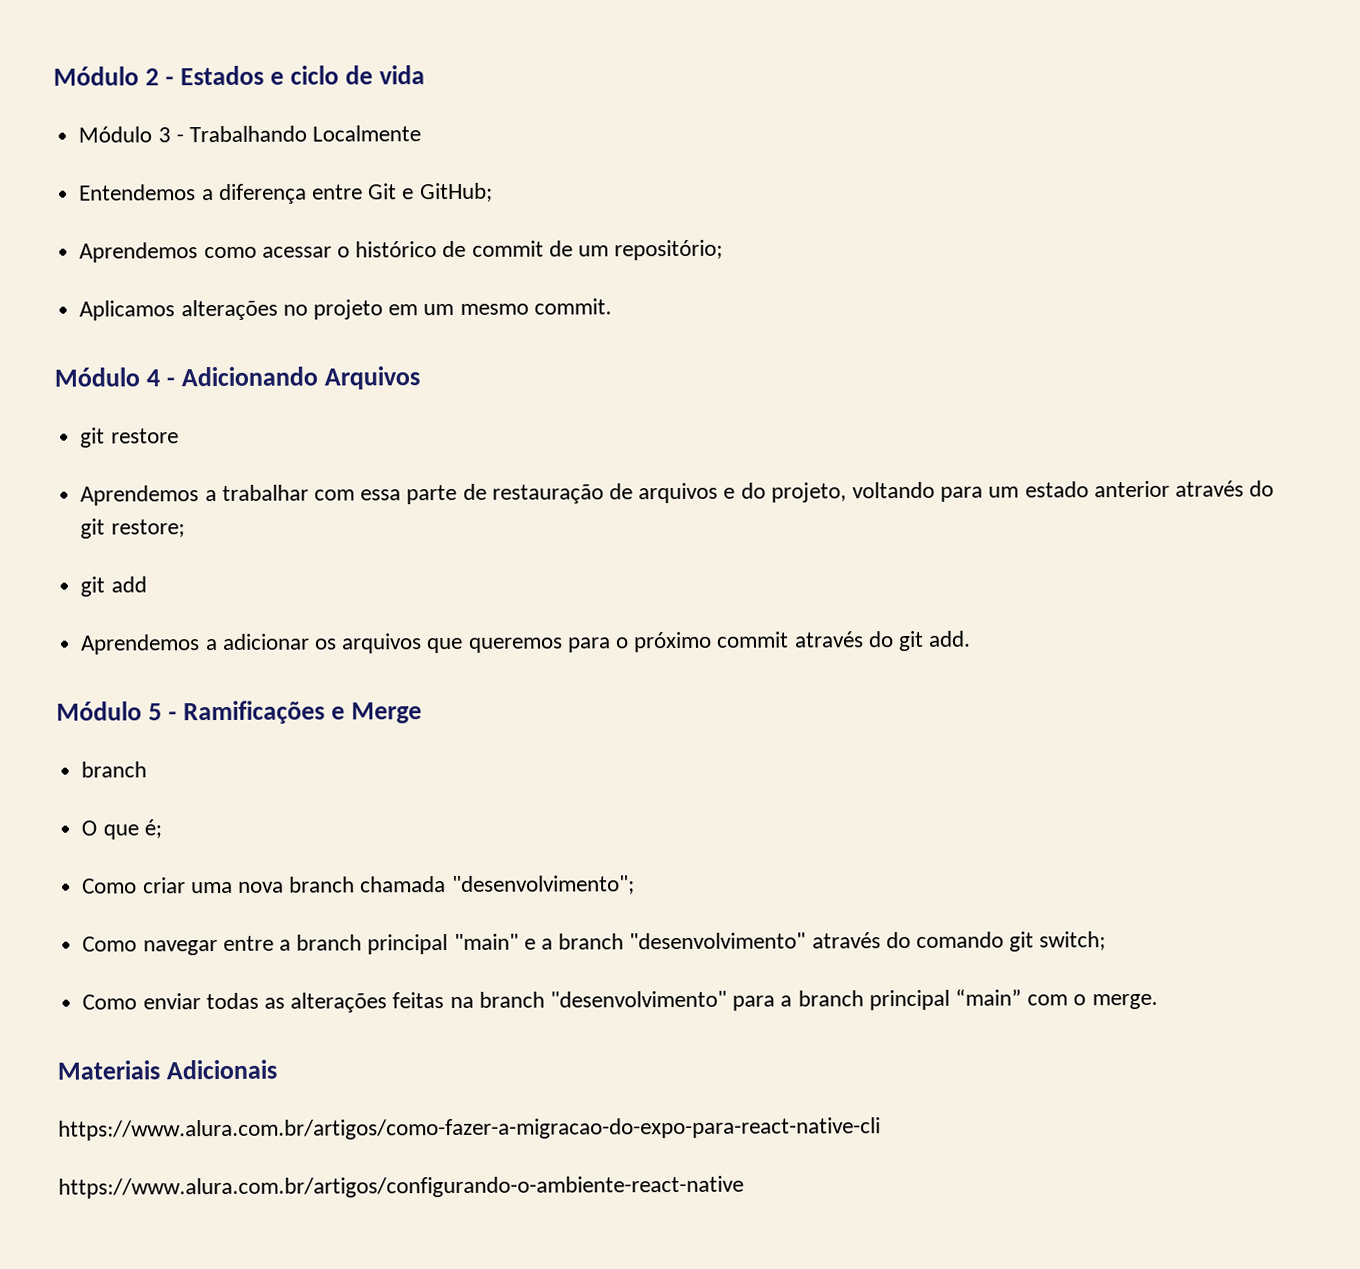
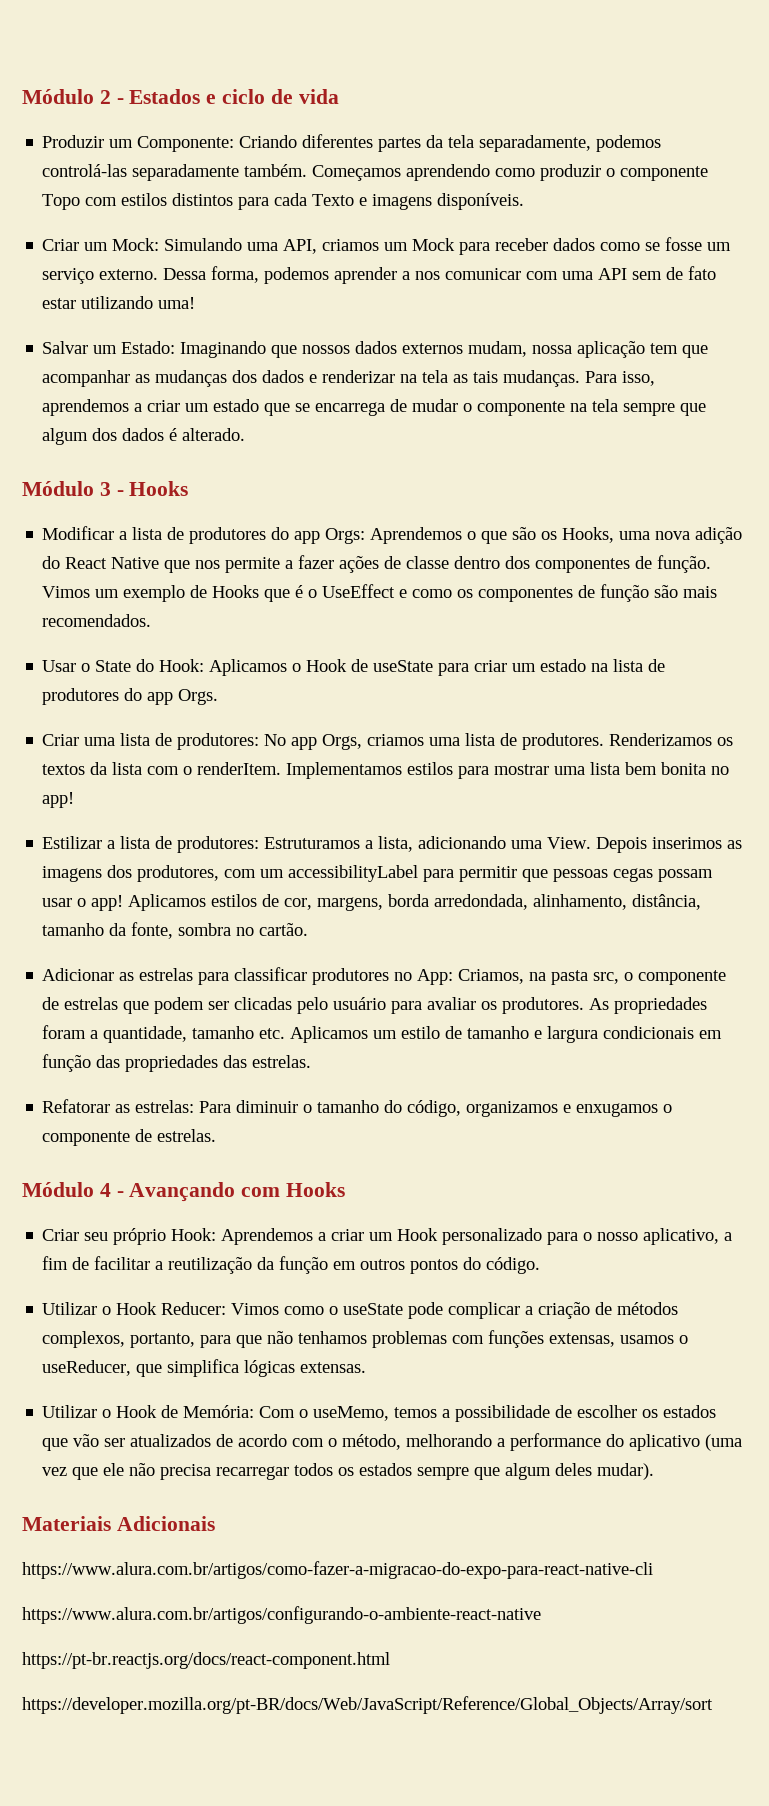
[78,125,422,143] [79,182,493,205] [79,239,724,263] [79,298,612,321] [54,366,421,390] [80,427,179,448] [80,480,1275,506] [80,518,185,539] [80,576,147,597] [80,630,972,655] [56,700,423,725] [81,761,148,778] [81,819,162,840] [82,875,635,896] [82,931,1107,956] [82,988,1158,1013] Módulo 3 - Trabalhando Localmente // Entendemos a diferença entre Git e GitHub; // Aprendemos como acessar o histórico de commit de um repositório; // Aplicamos alterações no projeto em um mesmo commit. // Módulo 4 - Adicionando Arquivos // git restore // Aprendemos a trabalhar com essa parte de restauração de arquivos e do projeto, voltando para um estado anterior através do git restore; // git add // Aprendemos a adicionar os arquivos que queremos para o próximo commit através do git add. // Módulo 5 - Ramificações e Merge // branch // O que é; // Como criar uma nova branch chamada "desenvolvimento"; // Como navegar entre a branch principal "main" e a branch "desenvolvimento" através do comando git switch; // Como enviar todas as alterações feitas na branch "desenvolvimento" para a branch principal “main” com o merge. -> [42,134,662,152] [42,164,709,181] [42,193,525,210] [42,237,732,255] [42,266,717,284] [42,296,196,309] [42,341,709,358] [42,370,656,387] [42,399,707,416] [42,428,246,445] [22,481,189,496] [42,526,743,544] [42,555,712,573] [42,584,718,602] [42,614,152,627] [42,659,666,676] [42,688,219,705] [42,733,734,750] [42,762,730,779] [42,792,75,808] [42,836,743,853] [42,865,714,882] [42,894,702,911] [42,922,309,939] [42,967,727,985] [42,997,708,1014] [42,1025,723,1043] [42,1054,312,1072] [42,1099,673,1117] [42,1129,217,1146] [22,1182,346,1202] [42,1228,733,1245] [42,1256,541,1274] [42,1302,679,1319] [42,1330,689,1348] [42,1359,367,1377] [42,1405,717,1422] [42,1433,743,1451] [42,1463,655,1480] Produzir um Componente: Criando diferentes partes da tela separadamente, podemos controlá-las separadamente também. Começamos aprendendo como produzir o componente Topo com estilos distintos para cada Texto e imagens disponíveis. // Criar um Mock: Simulando uma API, criamos um Mock para receber dados como se fosse um serviço externo. Dessa forma, podemos aprender a nos comunicar com uma API sem de fato estar utilizando uma! // Salvar um Estado: Imaginando que nossos dados externos mudam, nossa aplicação tem que acompanhar as mudanças dos dados e renderizar na tela as tais mudanças. Para isso, aprendemos a criar um estado que se encarrega de mudar o componente na tela sempre que algum dos dados é alterado. // Módulo 3 - Hooks // Modificar a lista de produtores do app Orgs: Aprendemos o que são os Hooks, uma nova adição do React Native que nos permite a fazer ações de classe dentro dos componentes de função. Vimos um exemplo de Hooks que é o UseEffect e como os componentes de função são mais recomendados. // Usar o State do Hook: Aplicamos o Hook de useState para criar um estado na lista de produtores do app Orgs. // Criar uma lista de produtores: No app Orgs, criamos uma lista de produtores. Renderizamos os textos da lista com o renderItem. Implementamos estilos para mostrar uma lista bem bonita no app! // Estilizar a lista de produtores: Estruturamos a lista, adicionando uma View. Depois inserimos as imagens dos produtores, com um accessibilityLabel para permitir que pessoas cegas possam usar o app! Aplicamos estilos de cor, margens, borda arredondada, alinhamento, distância, tamanho da fonte, sombra no cartão. // Adicionar as estrelas para classificar produtores no App: Criamos, na pasta src, o componente de estrelas que podem ser clicadas pelo usuário para avaliar os produtores. As propriedades foram a quantidade, tamanho etc. Aplicamos um estilo de tamanho e largura condicionais em função das propriedades das estrelas. // Refatorar as estrelas: Para diminuir o tamanho do código, organizamos e enxugamos o componente de estrelas. // Módulo 4 - Avançando com Hooks // Criar seu próprio Hook: Aprendemos a criar um Hook personalizado para o nosso aplicativo, a fim de facilitar a reutilização da função em outros pontos do código. // Utilizar o Hook Reducer: Vimos como o useState pode complicar a criação de métodos complexos, portanto, para que não tenhamos problemas com funções extensas, usamos o useReducer, que simplifica lógicas extensas. // Utilizar o Hook de Memória: Com o useMemo, temos a possibilidade de escolher os estados que vão ser atualizados de acordo com o método, melhorando a performance do aplicativo (uma vez que ele não precisa recarregar todos os estados sempre que algum deles mudar).
(744, 1187) none -> [22,1652,390,1669] [22,1696,713,1714] // https://pt-br.reactjs.org/docs/react-component.html // https://developer.mozilla.org/pt-BR/docs/Web/JavaScript/Reference/Global_Objects/Array/sort

